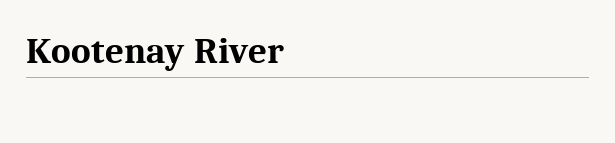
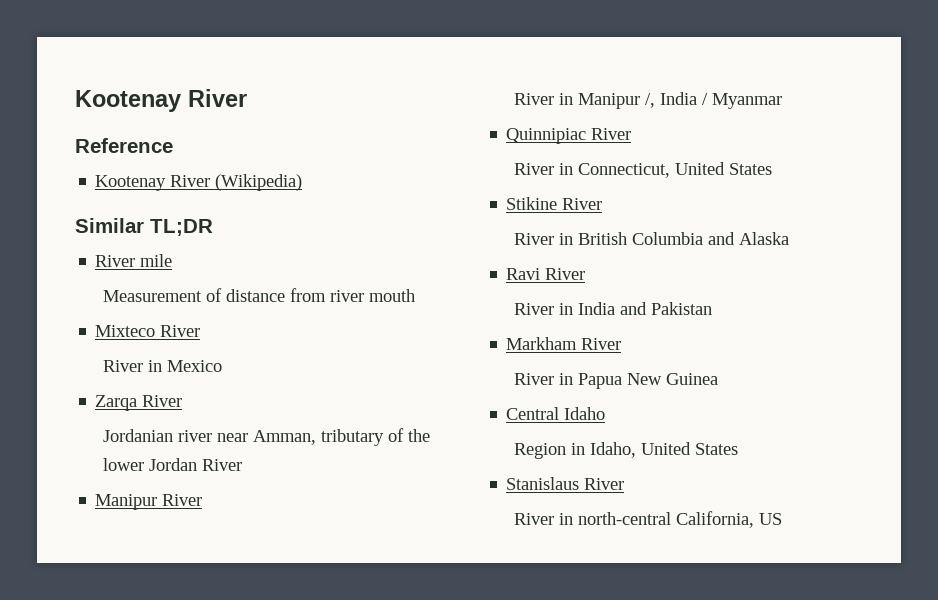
[26,38,284,71] Kootenay River -> [75,89,247,112] [75,138,173,153] [95,174,303,191] [75,218,213,236] [95,254,173,267] [103,288,416,302] [95,325,201,337] [103,360,223,372] [95,395,183,411] [103,428,431,446] [103,458,243,471] [95,494,203,510] [514,92,783,109] [506,128,632,144] [514,162,773,178] [506,197,603,210] [514,232,790,245] [506,268,586,280] [514,302,713,315] [506,337,622,350] [514,373,719,389] [506,407,606,420] [514,442,739,459] [506,477,625,490] [514,511,783,528] Kootenay River // Reference // Kootenay River (Wikipedia) // Similar TL;DR // River mile // Measurement of distance from river mouth // Mixteco River // River in Mexico // Zarqa River // Jordanian river near Amman, tributary of the lower Jordan River // Manipur River // River in Manipur /, India / Myanmar // Quinnipiac River // River in Connecticut, United States // Stikine River // River in British Columbia and Alaska // Ravi River // River in India and Pakistan // Markham River // River in Papua New Guinea // Central Idaho // Region in Idaho, United States // Stanislaus River // River in north-central California, US

